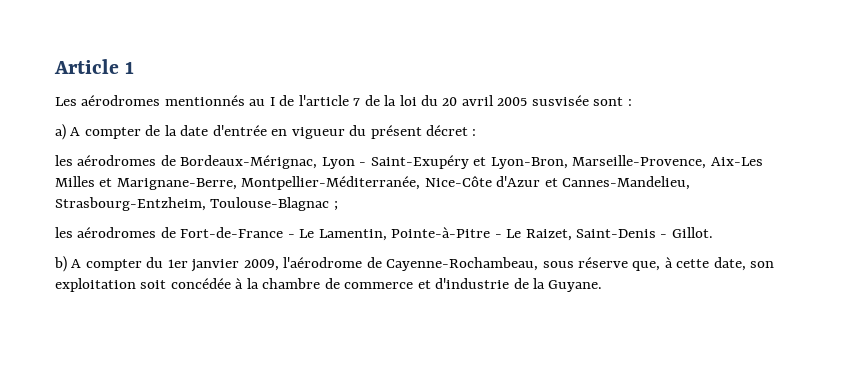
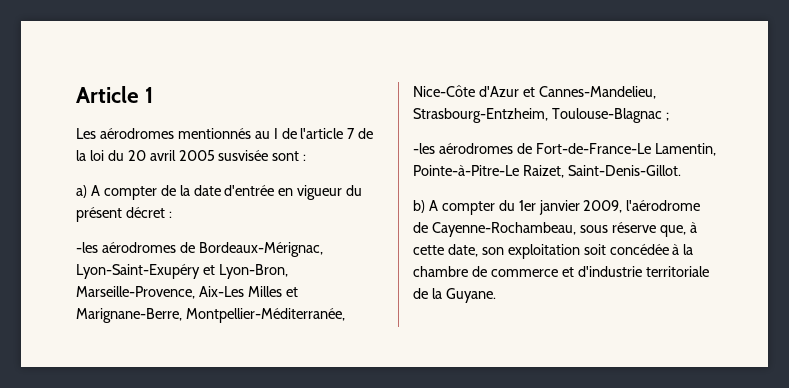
[55,155,73,166] les -> [76,242,98,253] -les
[321,155,469,169] Lyon - Saint-Exupéry -> [76,264,200,279] Lyon-Saint-Exupéry
[55,227,713,241] les aérodromes de Fort-de-France - Le Lamentin, Pointe-à-Pitre - Le Raizet, Saint-Denis - Gillot. -> [413,143,716,156] [413,165,681,178] -les aérodromes de Fort-de-France-Le Lamentin, Pointe-à-Pitre-Le Raizet, Saint-Denis-Gillot.
(510, 283) none -> [645,266,709,277] territoriale

